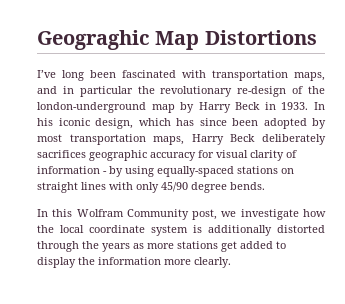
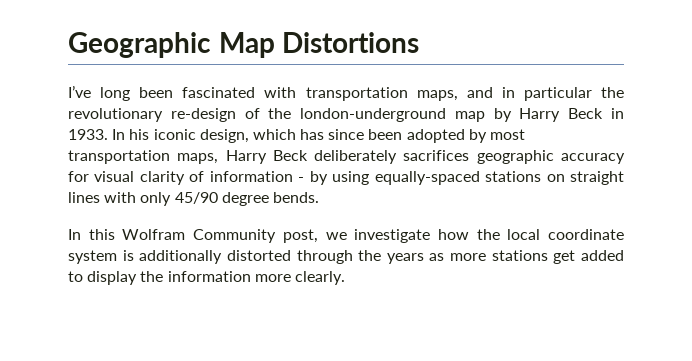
[37,30,150,50] Geograghic -> [68,32,211,58] Geographic

